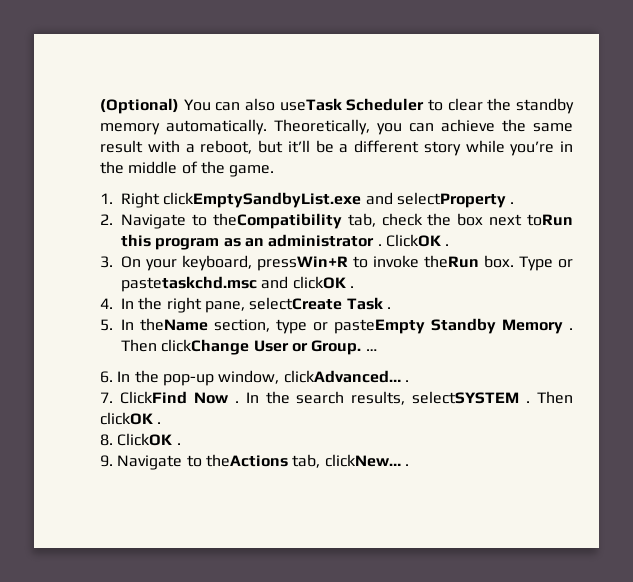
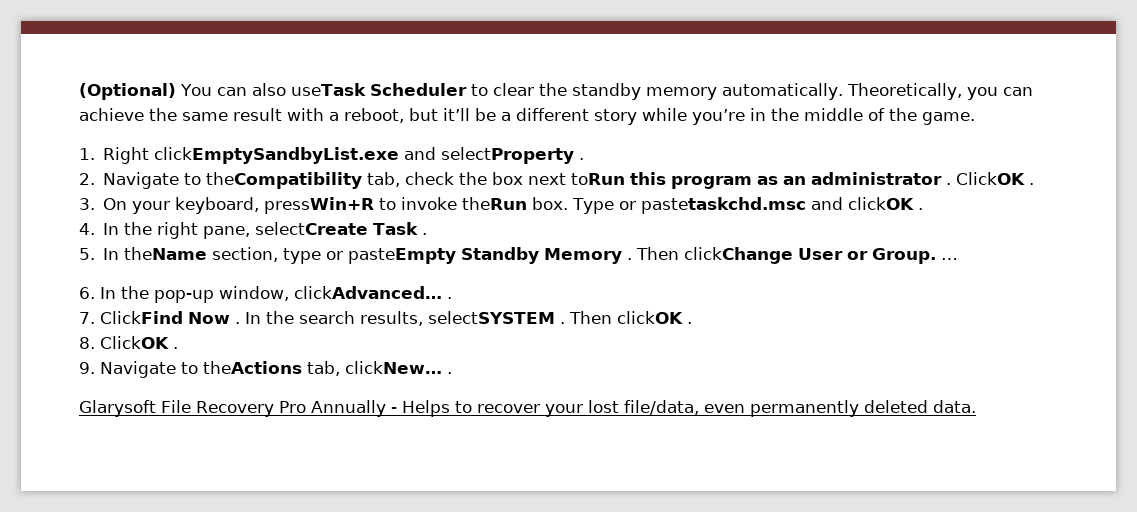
(409, 465) none -> [79,400,976,417] // Glarysoft File Recovery Pro Annually - Helps to recover your lost file/data, even permanently deleted data.

